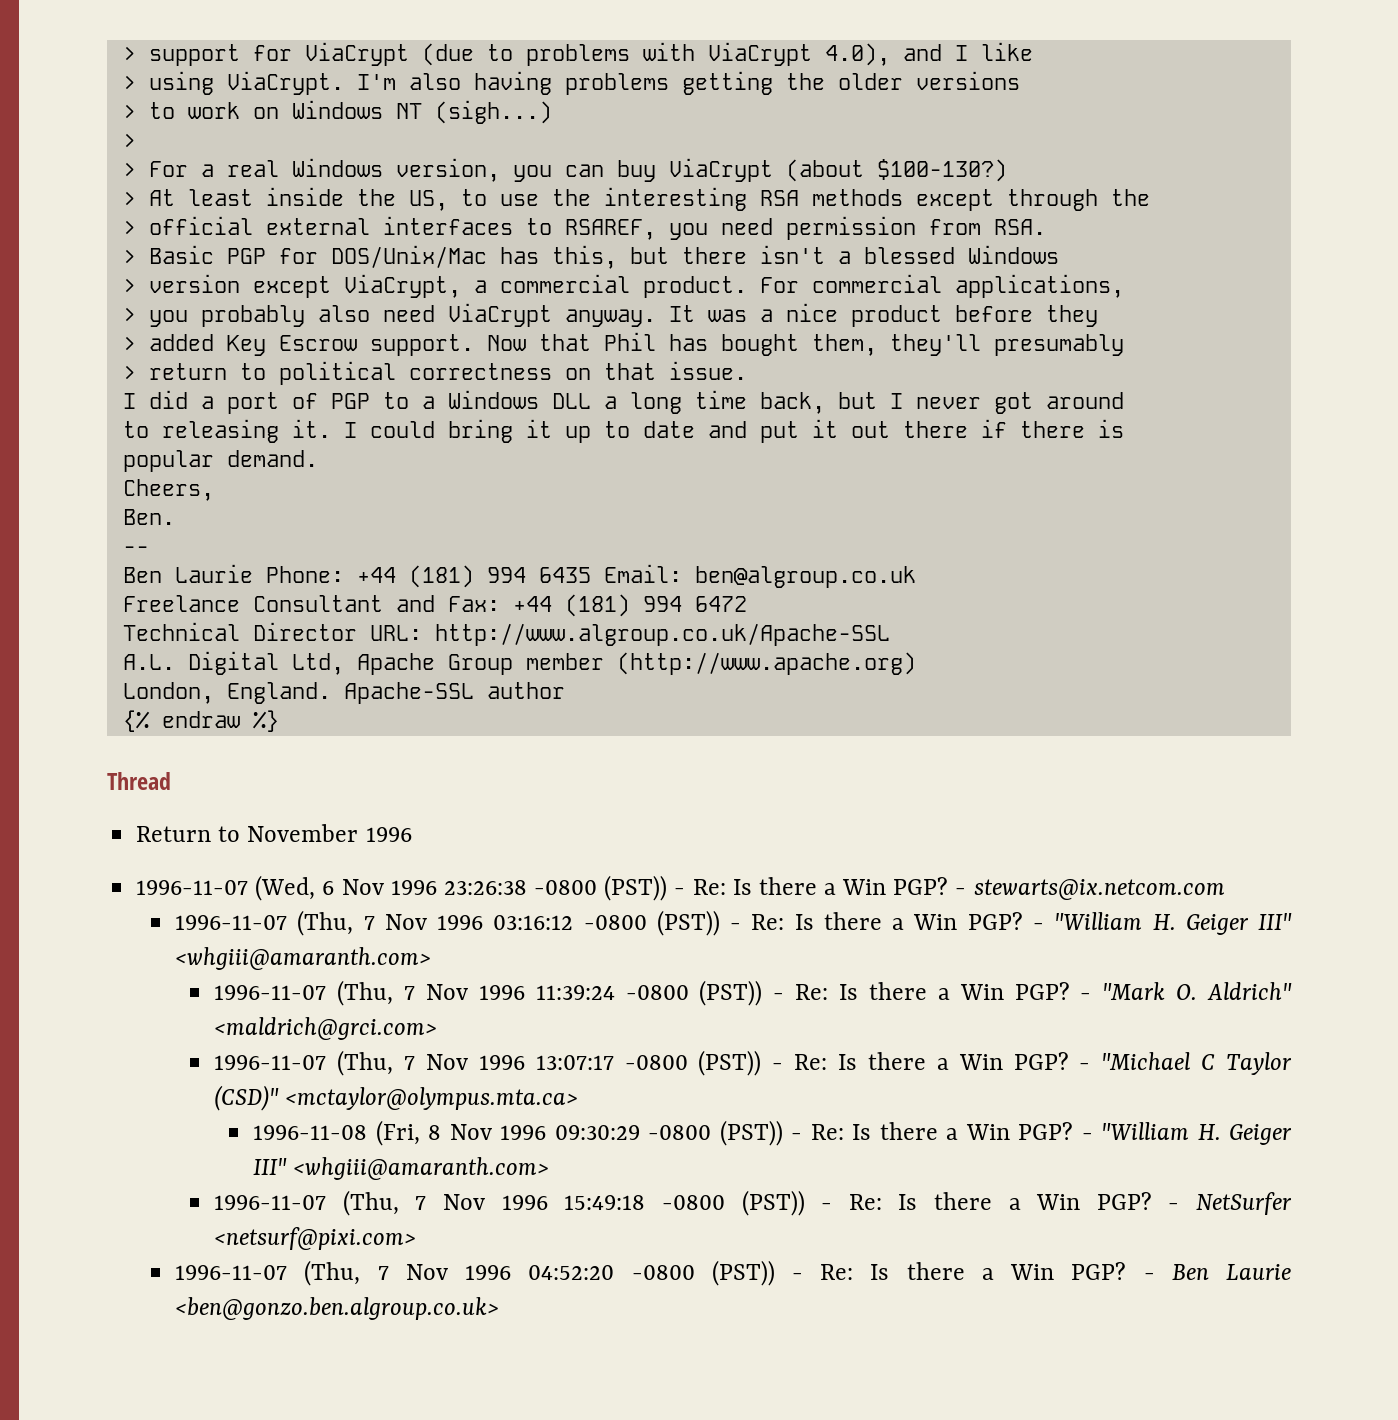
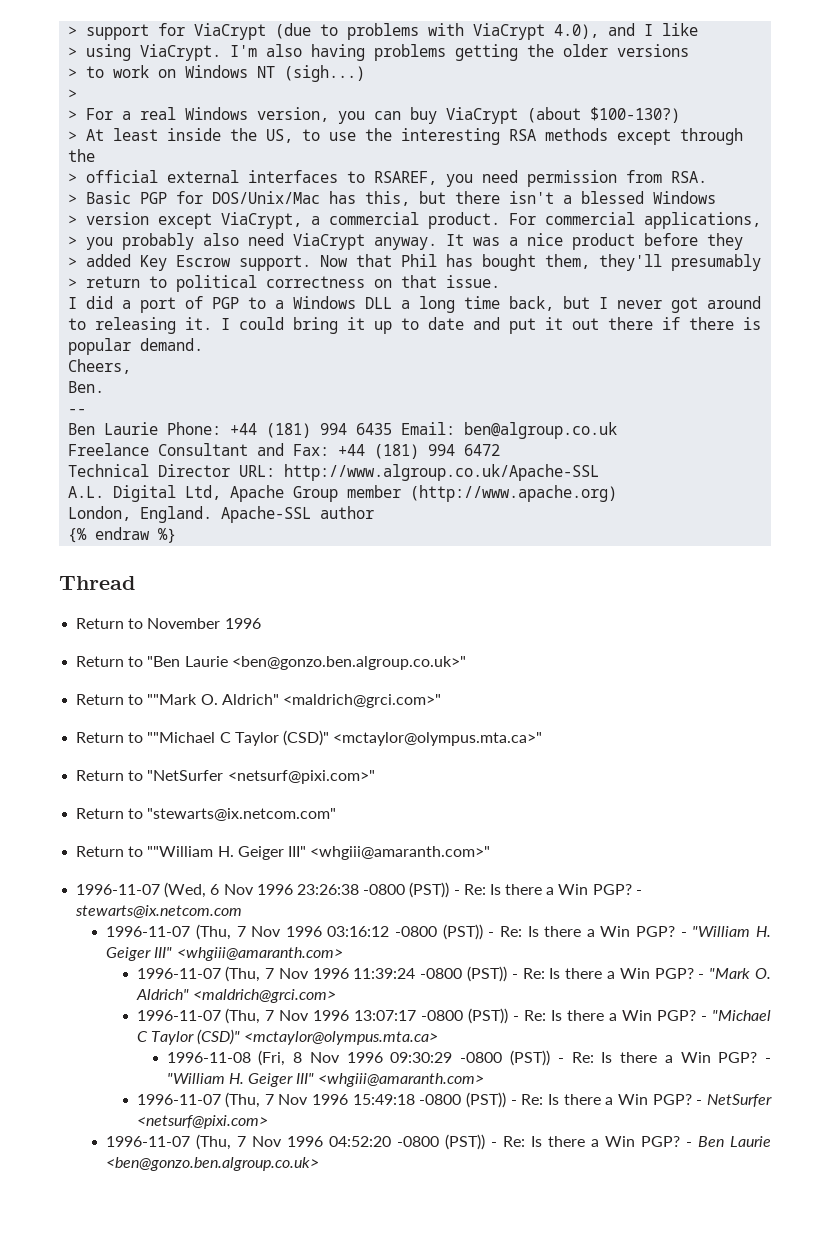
(412, 834) none -> [76,656,466,670] [76,694,441,708] [76,730,543,746] [76,770,375,784] [76,808,337,821] [76,846,491,860] // Return to "Ben Laurie <ben@gonzo.ben.algroup.co.uk>" // Return to ""Mark O. Aldrich" <maldrich@grci.com>" // Return to ""Michael C Taylor (CSD)" <mctaylor@olympus.mta.ca>" // Return to "NetSurfer <netsurf@pixi.com>" // Return to "stewarts@ix.netcom.com" // Return to ""William H. Geiger III" <whgiii@amaranth.com>"

